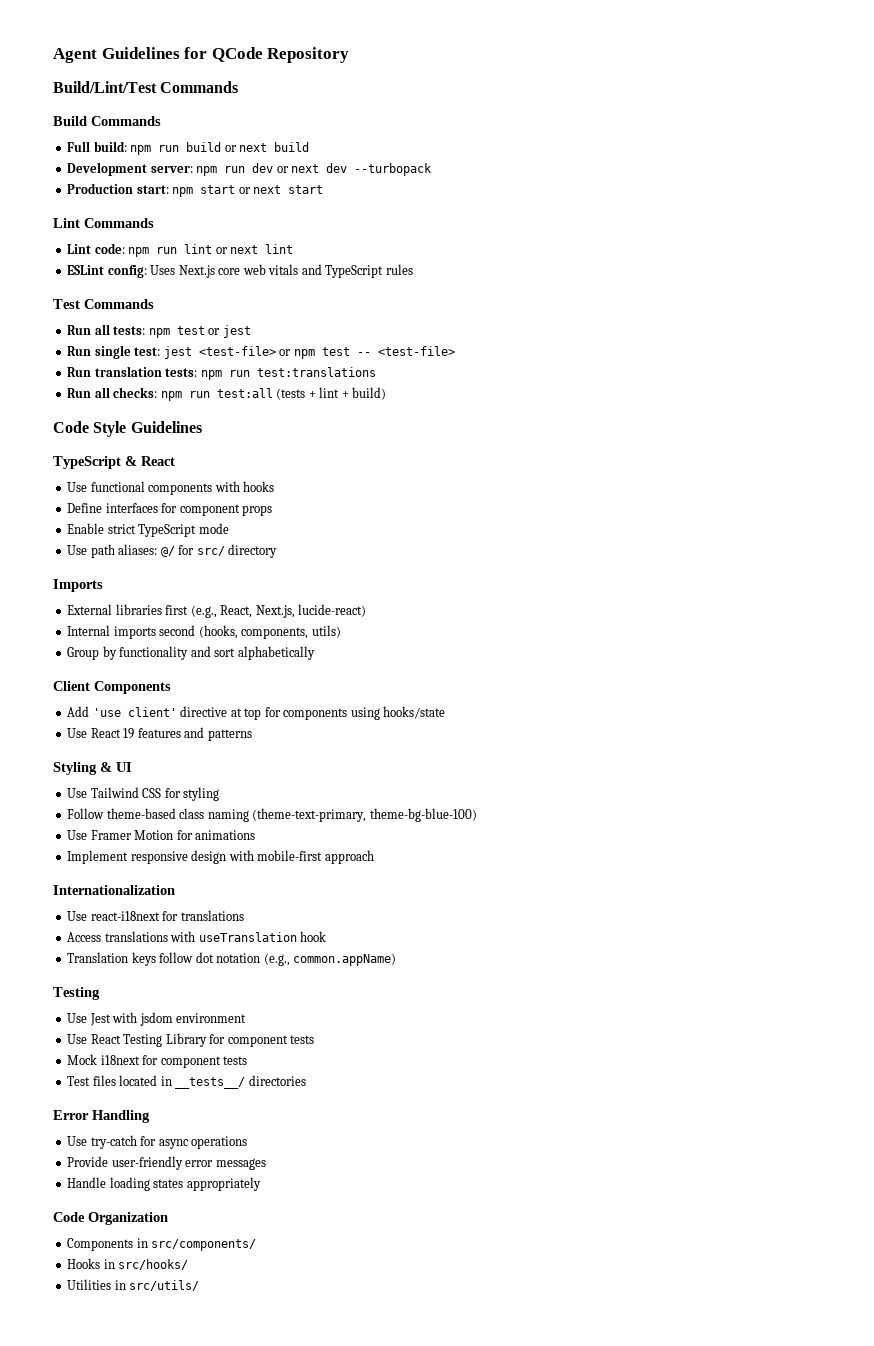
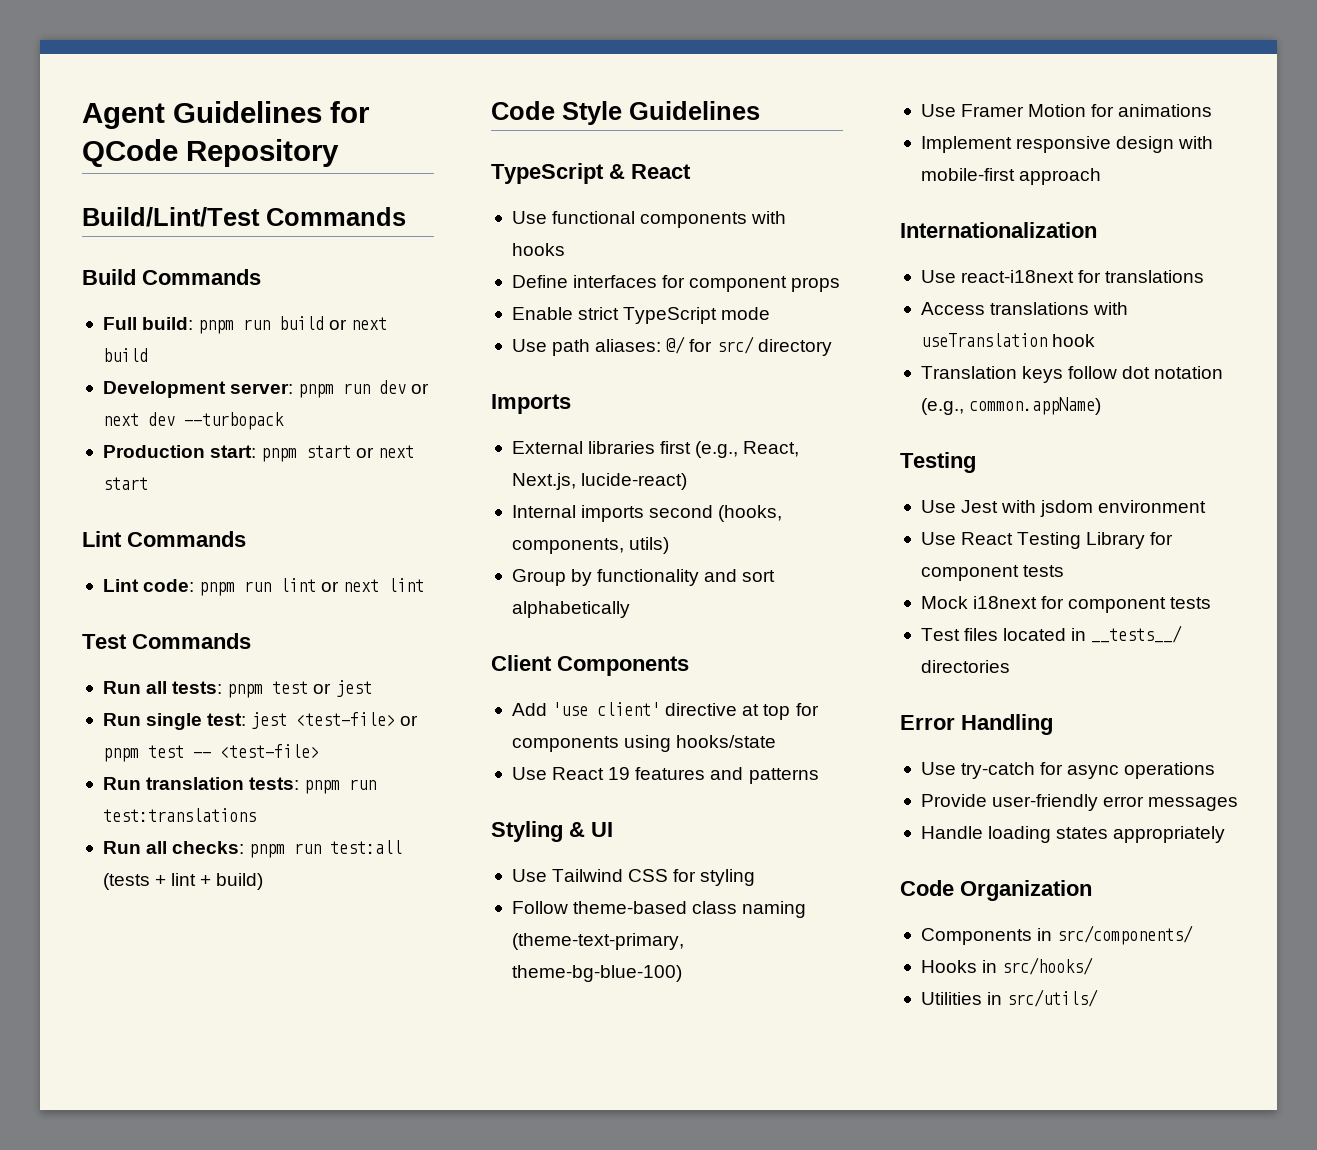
[130,145,152,155] npm -> [198,320,235,334] pnpm
[196,166,218,176] npm -> [298,384,335,398] pnpm
[172,187,194,197] npm -> [261,448,298,462] pnpm
[128,247,150,257] npm -> [199,582,236,596] pnpm
[67,264,413,278] // ESLint config: Uses Next.js core web vitals and TypeScript rules -> (425, 585) none
[148,328,170,338] npm -> [227,684,264,698] pnpm
[293,349,315,359] npm -> [102,748,139,762] pnpm
[200,370,222,380] npm -> [304,780,341,794] pnpm
[160,391,182,401] npm -> [249,844,286,858] pnpm

